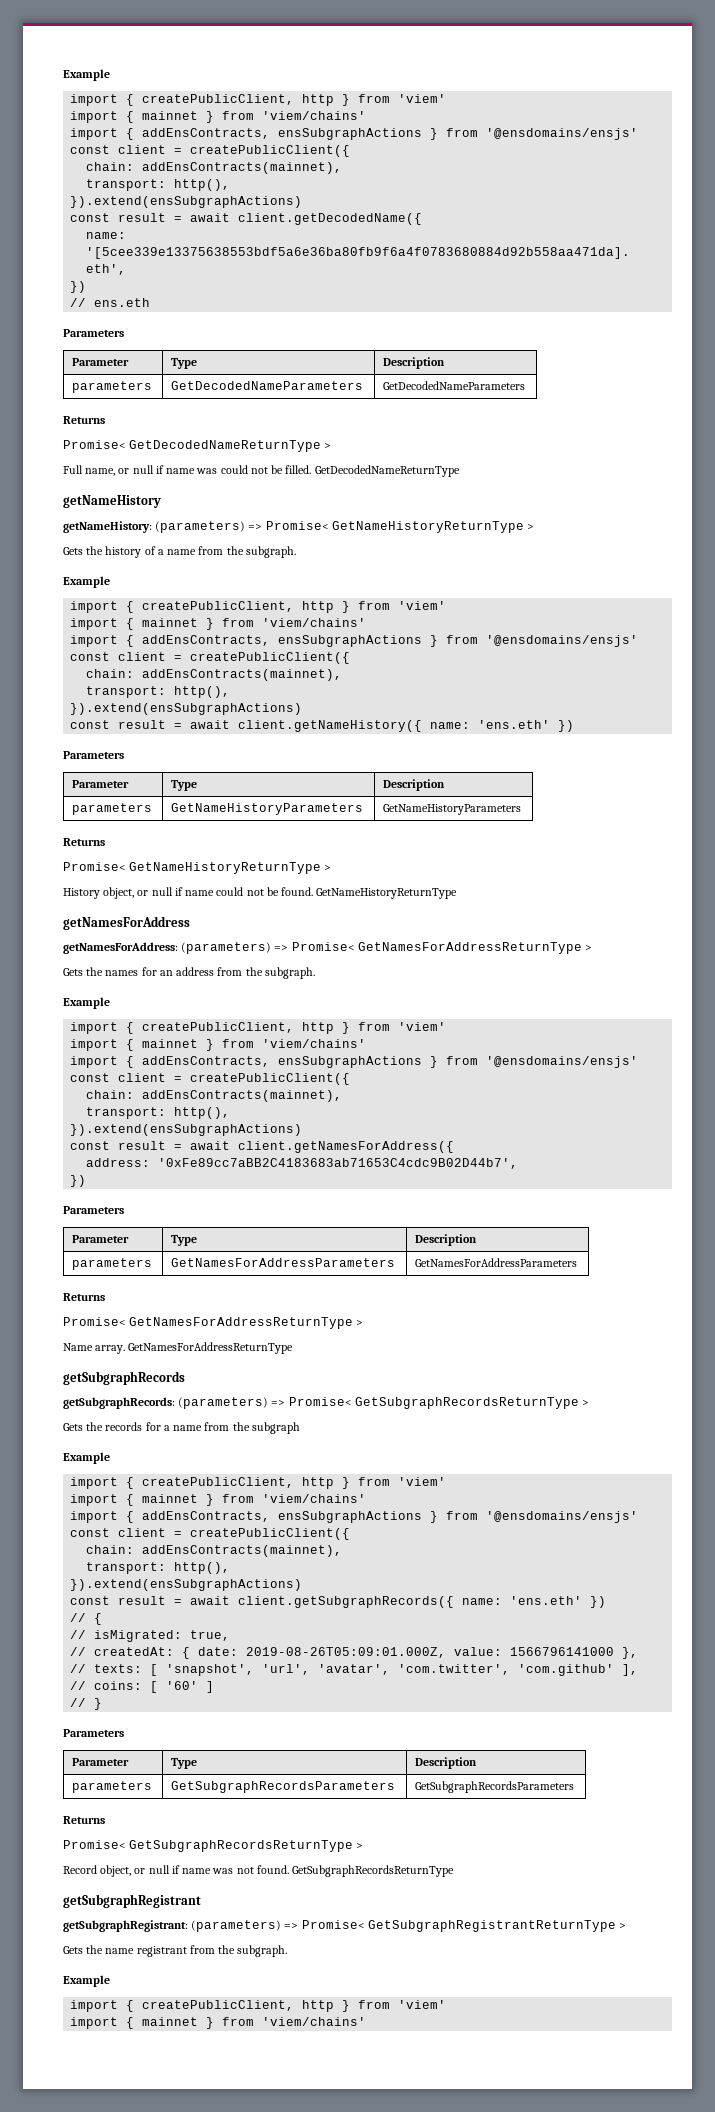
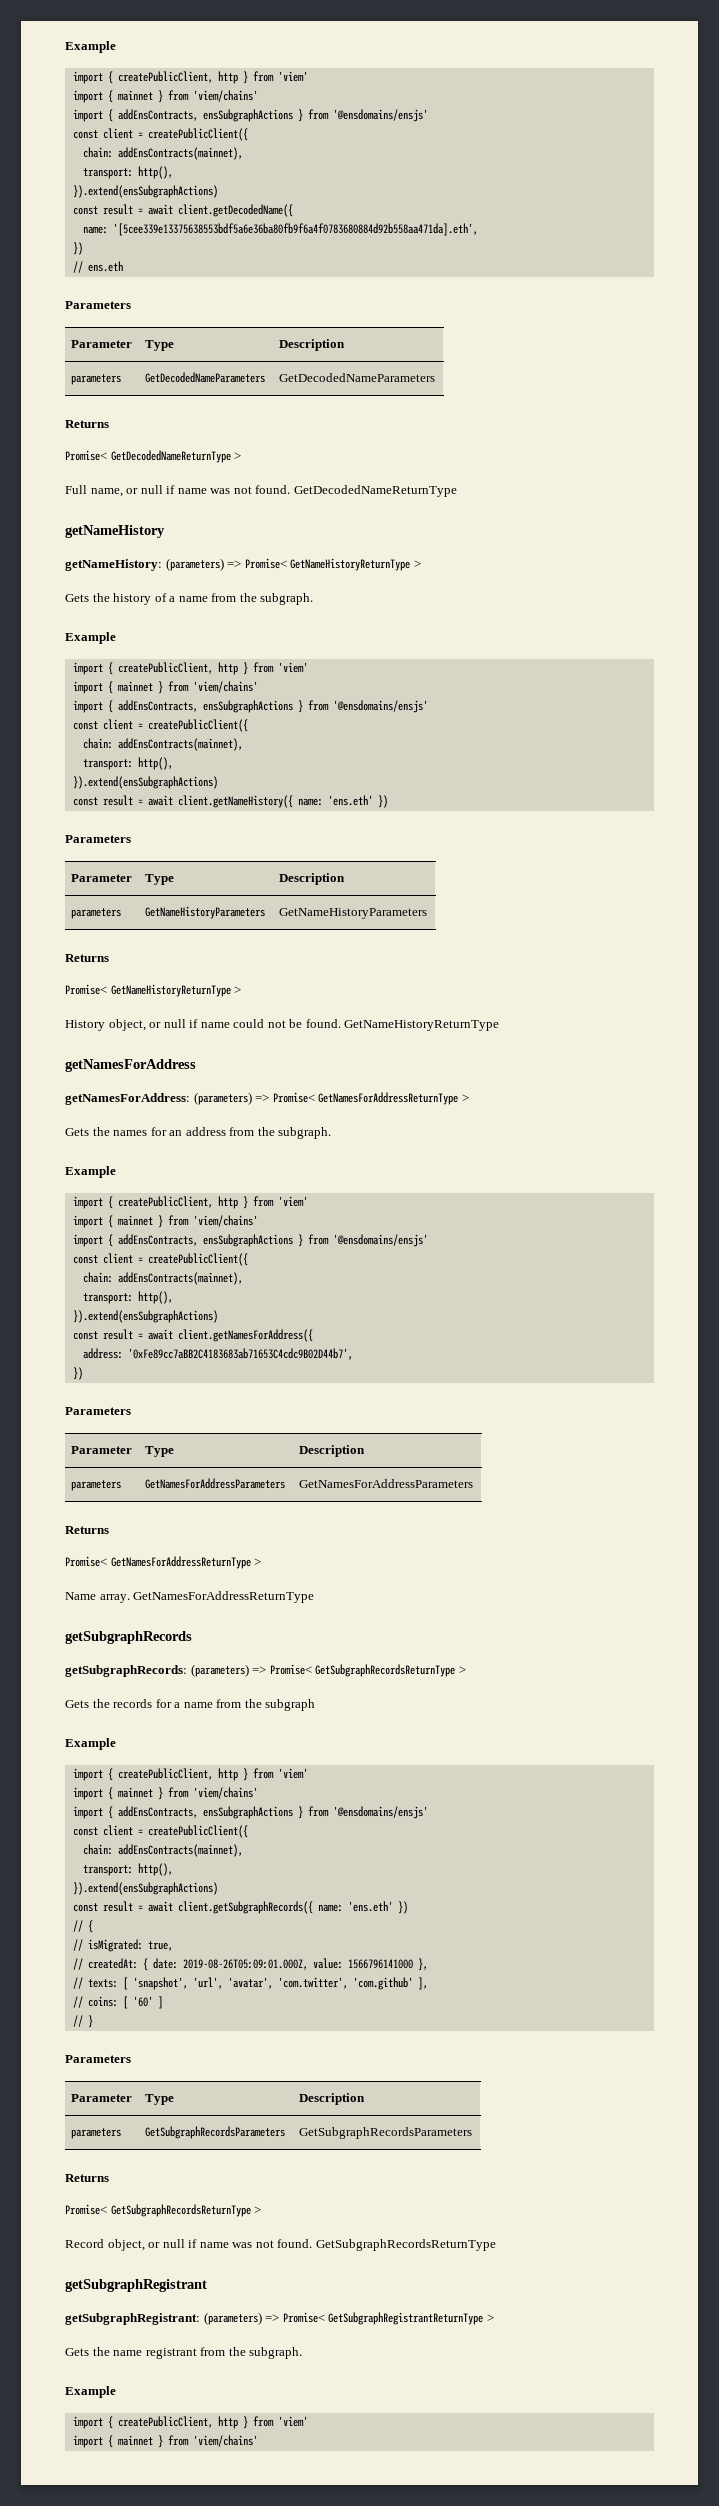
[220,465,312,474] could not be filled. -> [233,485,291,494] not found.

